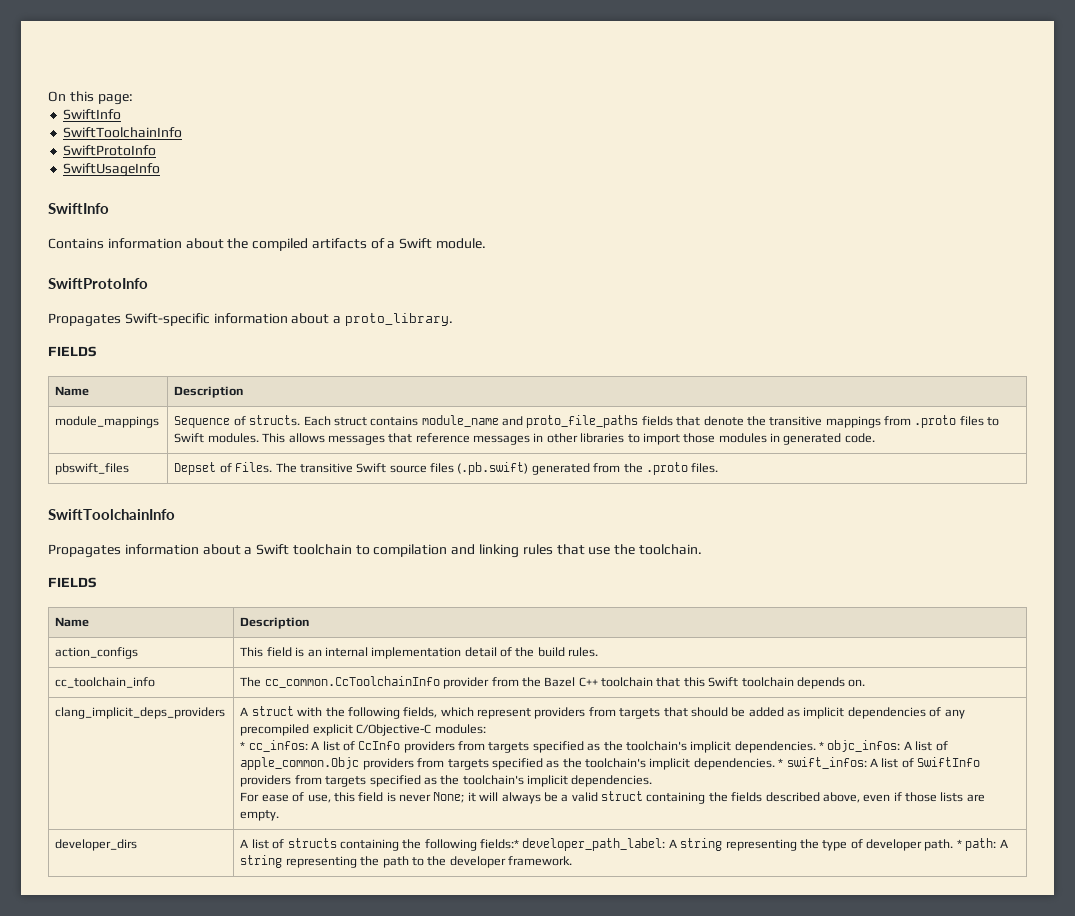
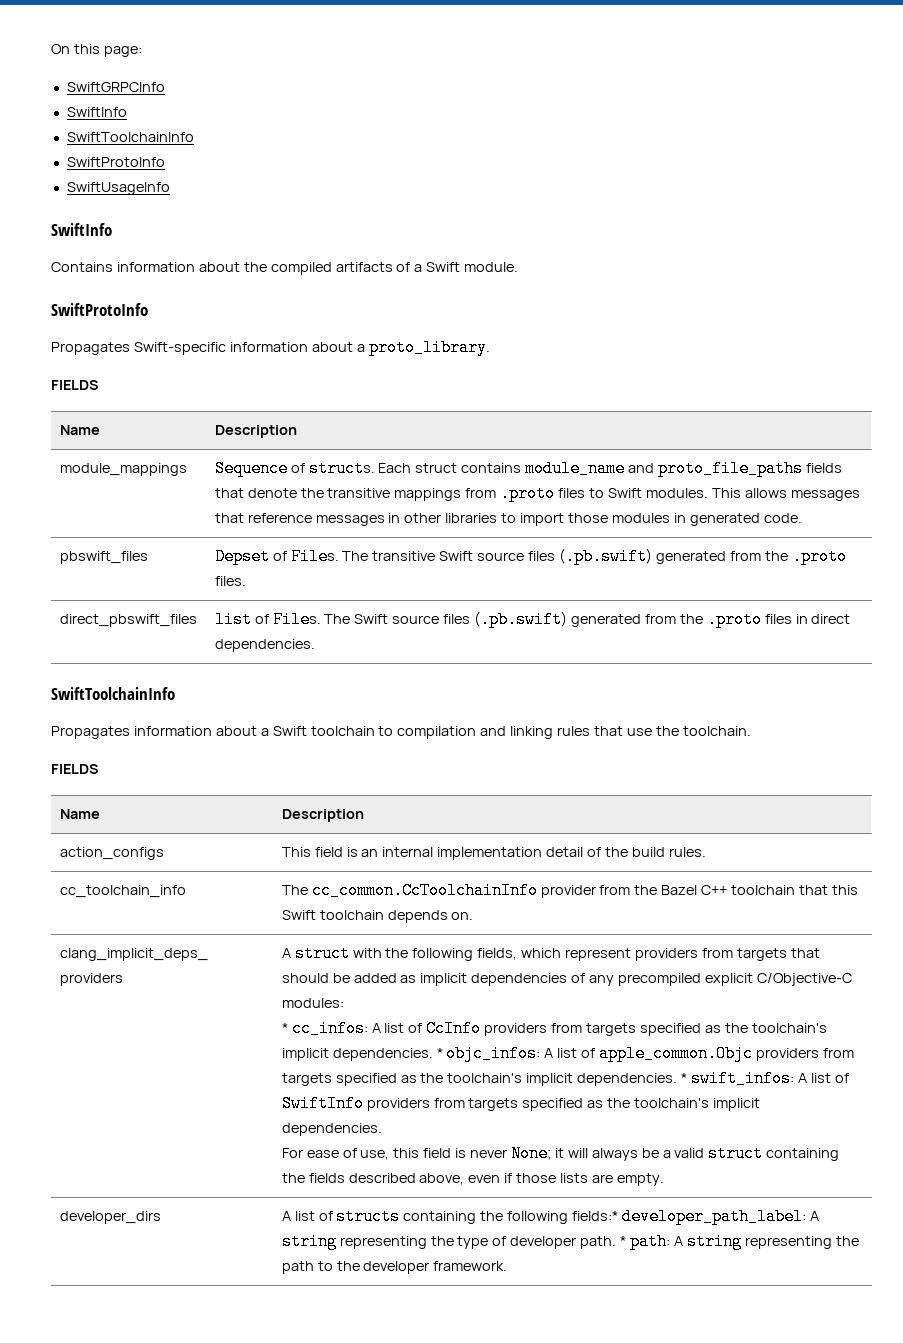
(133, 99) none -> [66,82,165,92] // SwiftGRPCInfo
(719, 468) none -> [59,614,197,627] [214,611,851,628] [214,639,315,652] // direct_pbswift_files | list of Files. The Swift source files (.pb.swift) generated from the .proto files in direct dependencies.

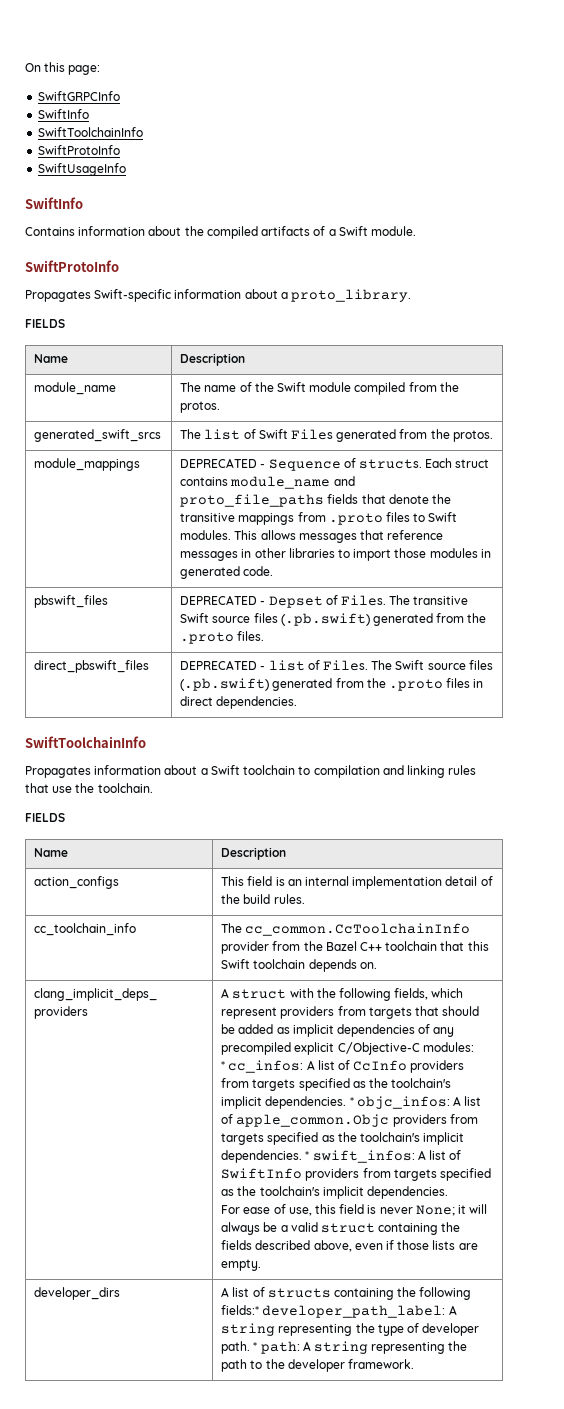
(297, 431) none -> [34,382,117,395] [180,382,459,395] [180,401,221,413] [34,429,162,442] [180,429,493,442] // module_name | The name of the Swift module compiled from the protos. // generated_swift_srcs | The list of Swift Files generated from the protos.
(187, 469) none -> [180,458,266,468] DEPRECATED -
(148, 557) none -> [180,595,266,605] DEPRECATED -
(197, 620) none -> [180,660,266,670] DEPRECATED -

